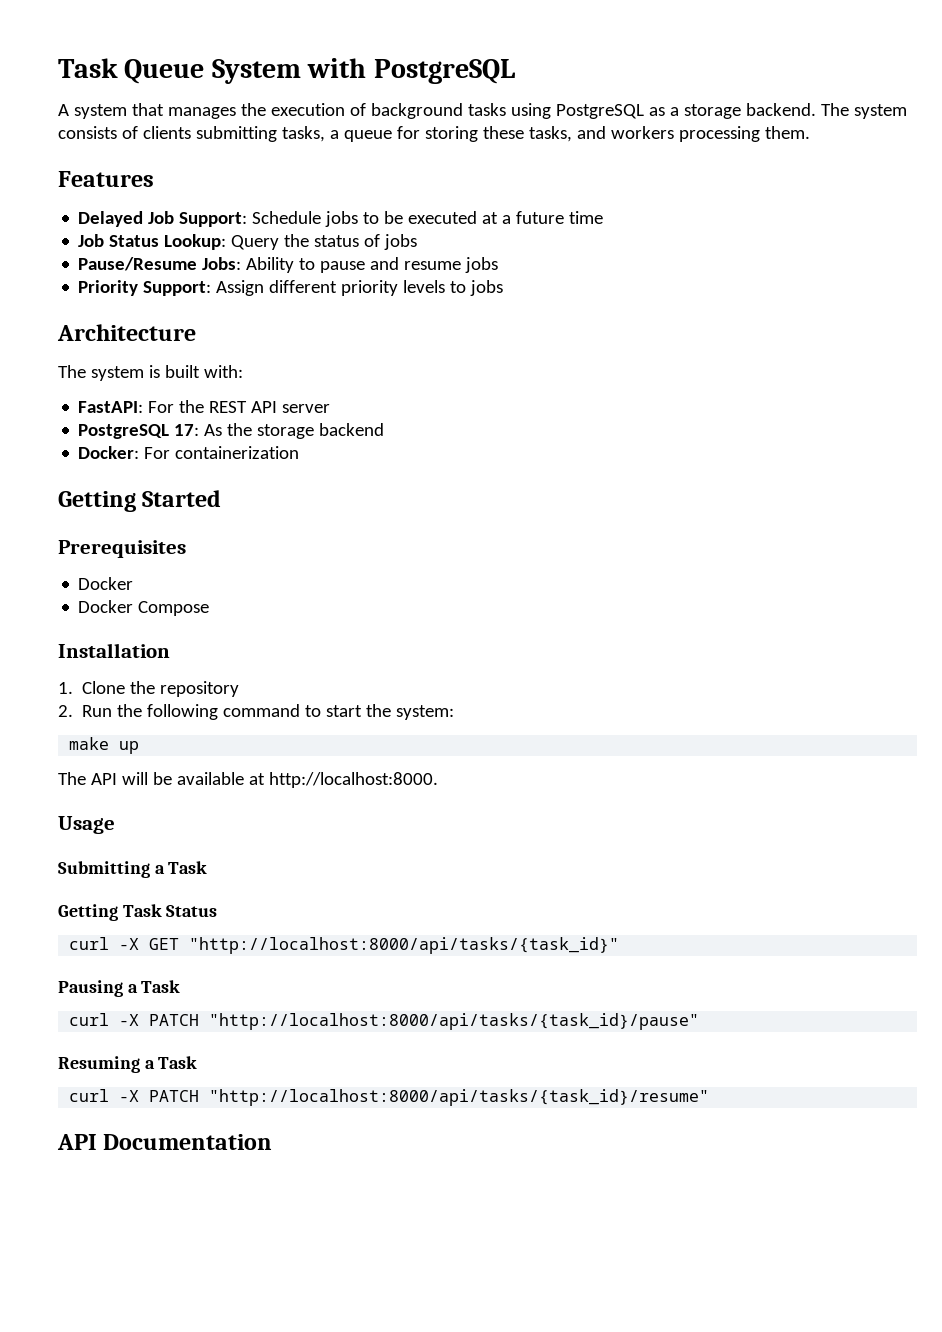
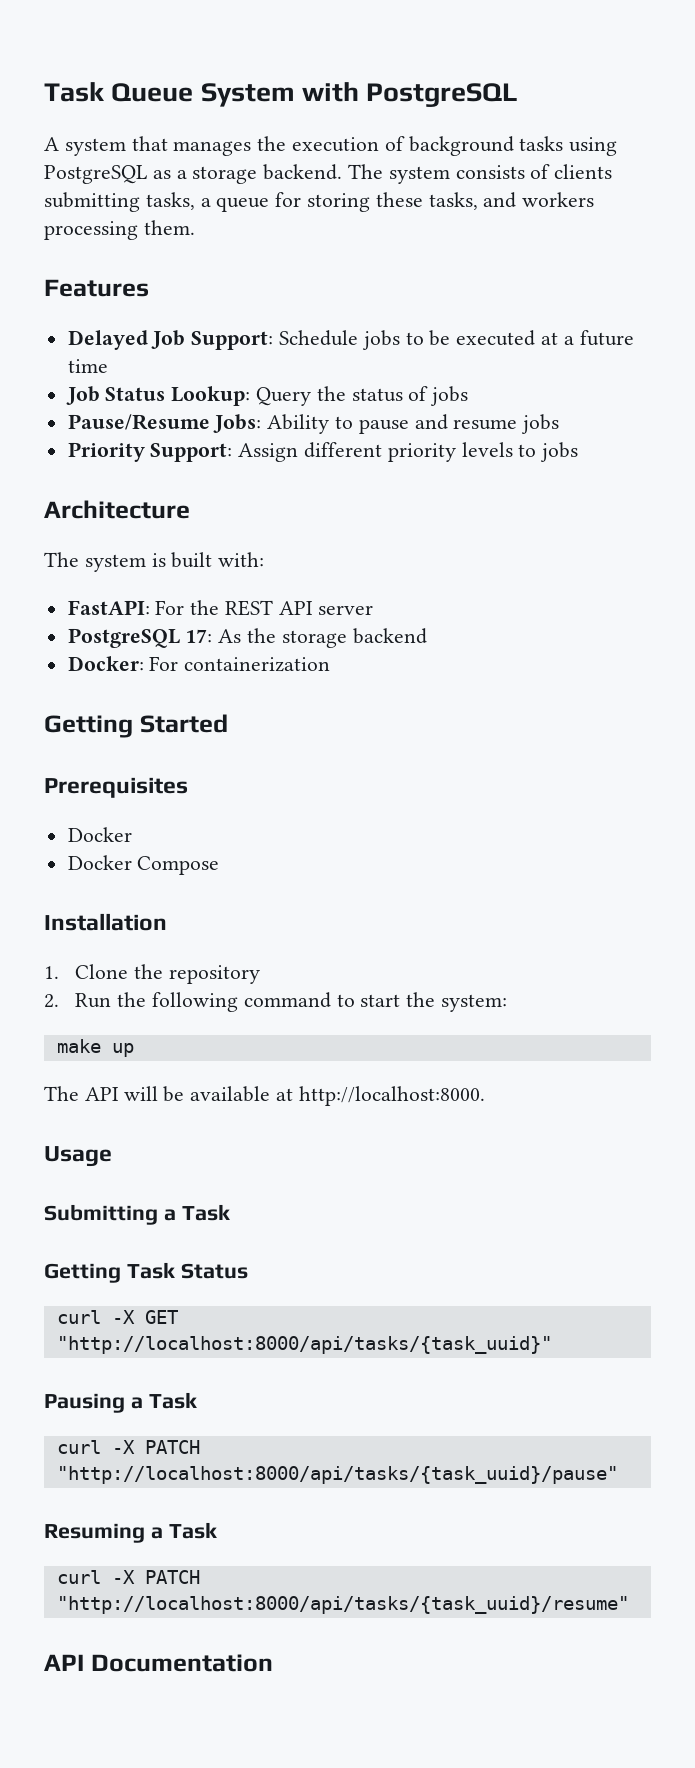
[189,937,620,954] "http://localhost:8000/api/tasks/{task_id}" -> [56,1336,552,1354] "http://localhost:8000/api/tasks/{task_uuid}"
[209,1013,700,1030] "http://localhost:8000/api/tasks/{task_id}/pause" -> [56,1466,618,1484] "http://localhost:8000/api/tasks/{task_uuid}/pause"
[209,1089,710,1106] "http://localhost:8000/api/tasks/{task_id}/resume" -> [56,1596,629,1614] "http://localhost:8000/api/tasks/{task_uuid}/resume"

